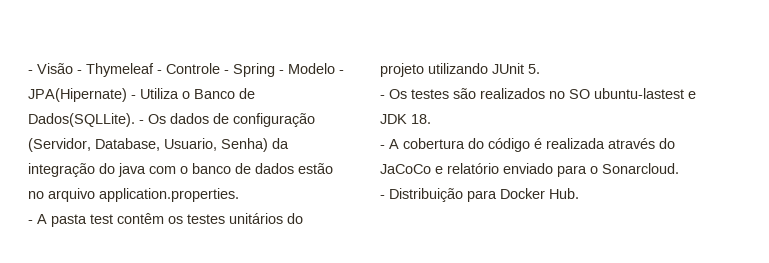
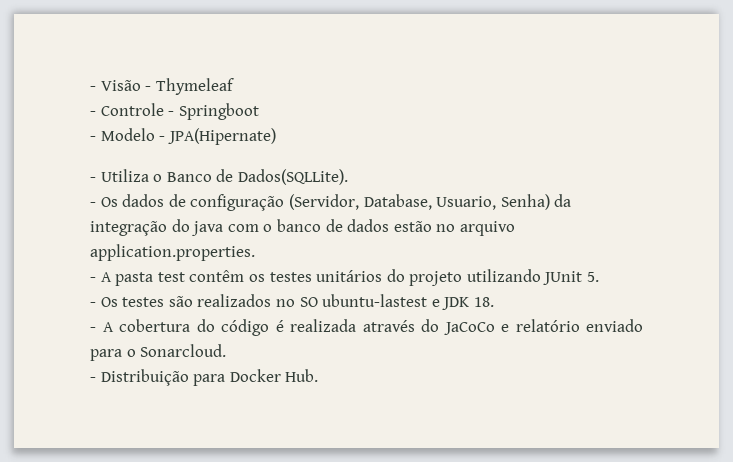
(154, 70) none -> (234, 86) //
[233,63,275,77] Spring -> [178,103,259,120] Springboot //
(127, 95) none -> (276, 136) //
(135, 120) none -> (348, 177) //

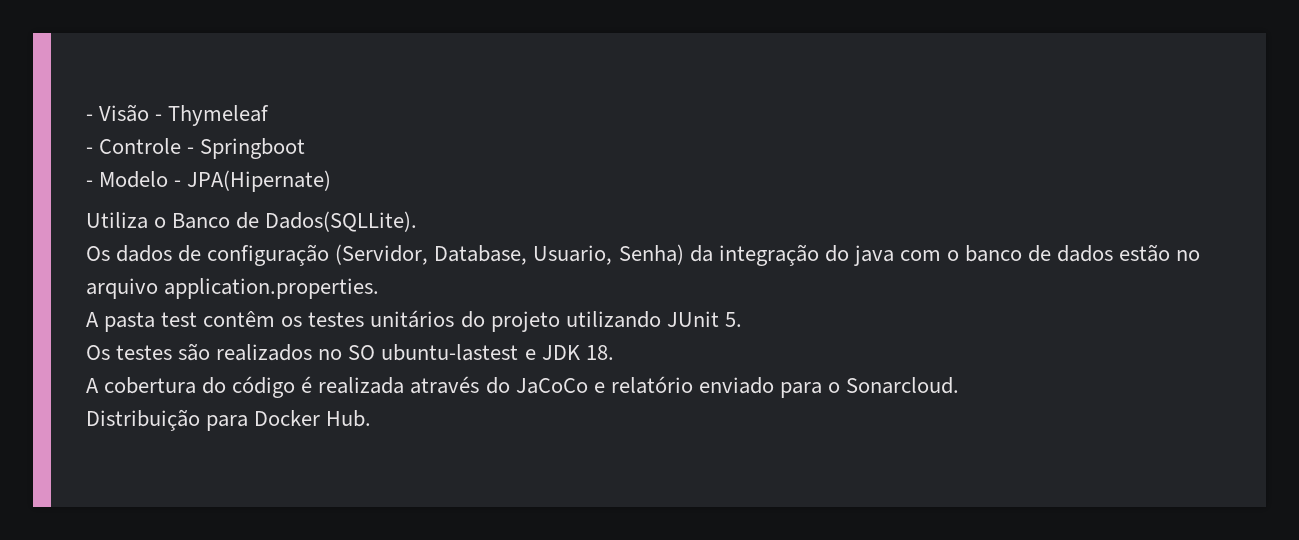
[90,177,96,182] - -> (332, 181) none
[90,202,96,207] - -> (418, 221) none
[90,277,96,282] - -> (380, 288) none
[90,302,96,307] - -> (742, 319) none
[90,327,96,332] - -> (614, 352) none
[90,377,96,382] - -> (960, 385) none

